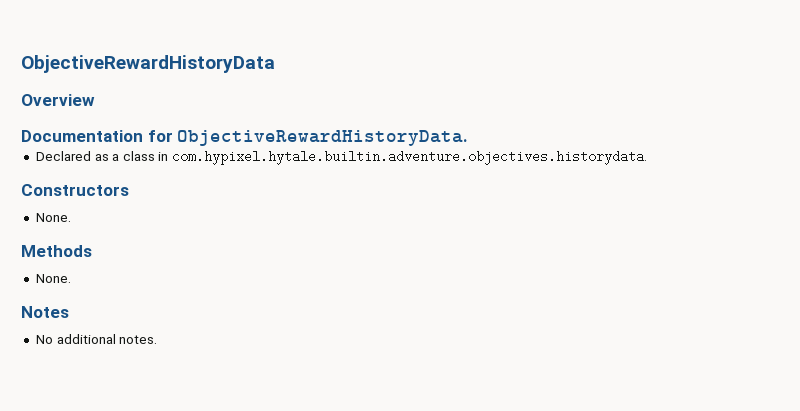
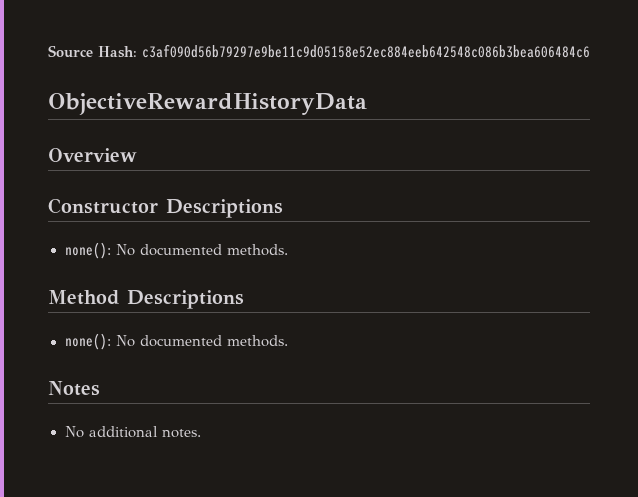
(21, 64) none -> [48,44,590,58] Source Hash: c3af090d56b79297e9be11c9d05158e52ec884eeb642548c086b3bea606484c6 //
[21,130,469,146] [35,150,648,165] [21,184,129,196] [35,213,71,222] [21,245,92,257] [35,274,71,283] Documentation for ObjectiveRewardHistoryData. // Declared as a class in com.hypixel.hytale.builtin.adventure.objectives.historydata. // Constructors // None. // Methods // None. -> [48,198,283,218] [64,242,288,259] [48,290,244,309] [64,333,288,350] Constructor Descriptions // none(): No documented methods. // Method Descriptions // none(): No documented methods.

